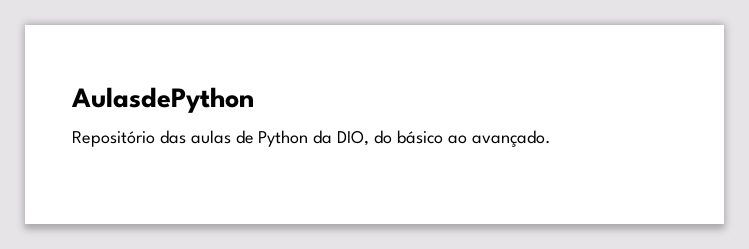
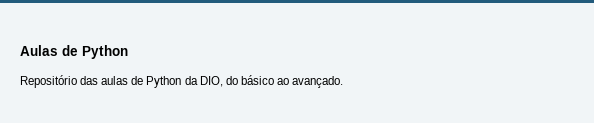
[71,87,254,113] AulasdePython -> [20,45,128,59] Aulas de Python

